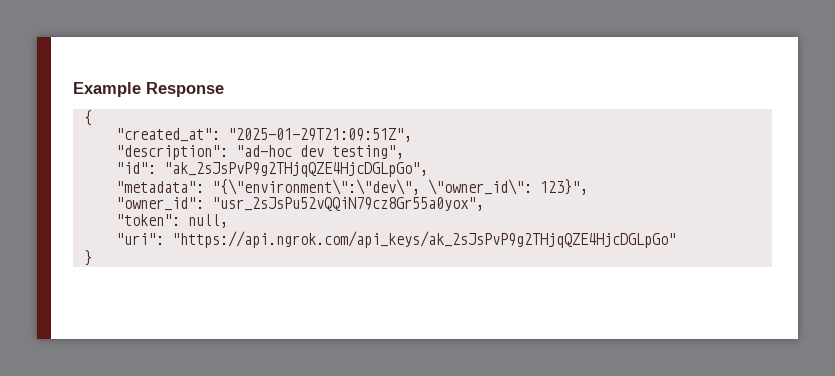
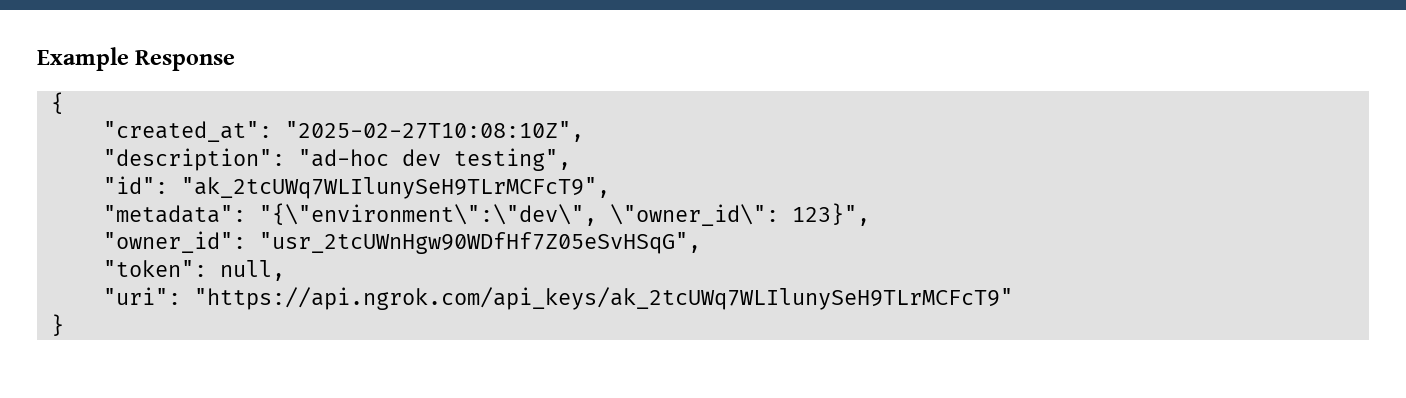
[227,128,412,142] "2025-01-29T21:09:51Z", -> [285,121,585,142] "2025-02-27T10:08:10Z",
[163,162,428,177] "ak_2sJsPvP9g2THjqQZE4HjcDGLpGo", -> [181,177,611,199] "ak_2tcUWq7WLIlunySeH9TLrMCFcT9",
[211,197,484,211] "usr_2sJsPu52vQQiN79cz8Gr55a0yox", -> [259,232,702,254] "usr_2tcUWnHgw90WDfHf7Z05eSvHSqG",
[171,231,676,248] "https://api.ngrok.com/api_keys/ak_2sJsPvP9g2THjqQZE4HjcDGLpGo" -> [194,287,1014,310] "https://api.ngrok.com/api_keys/ak_2tcUWq7WLIlunySeH9TLrMCFcT9"

